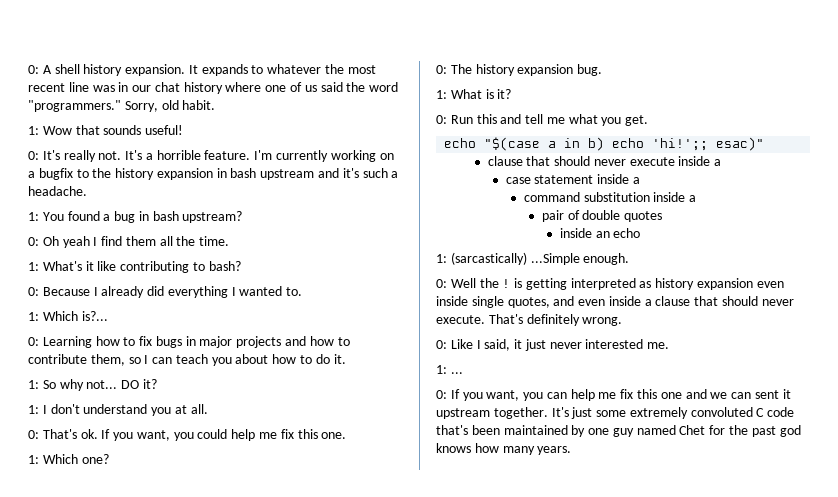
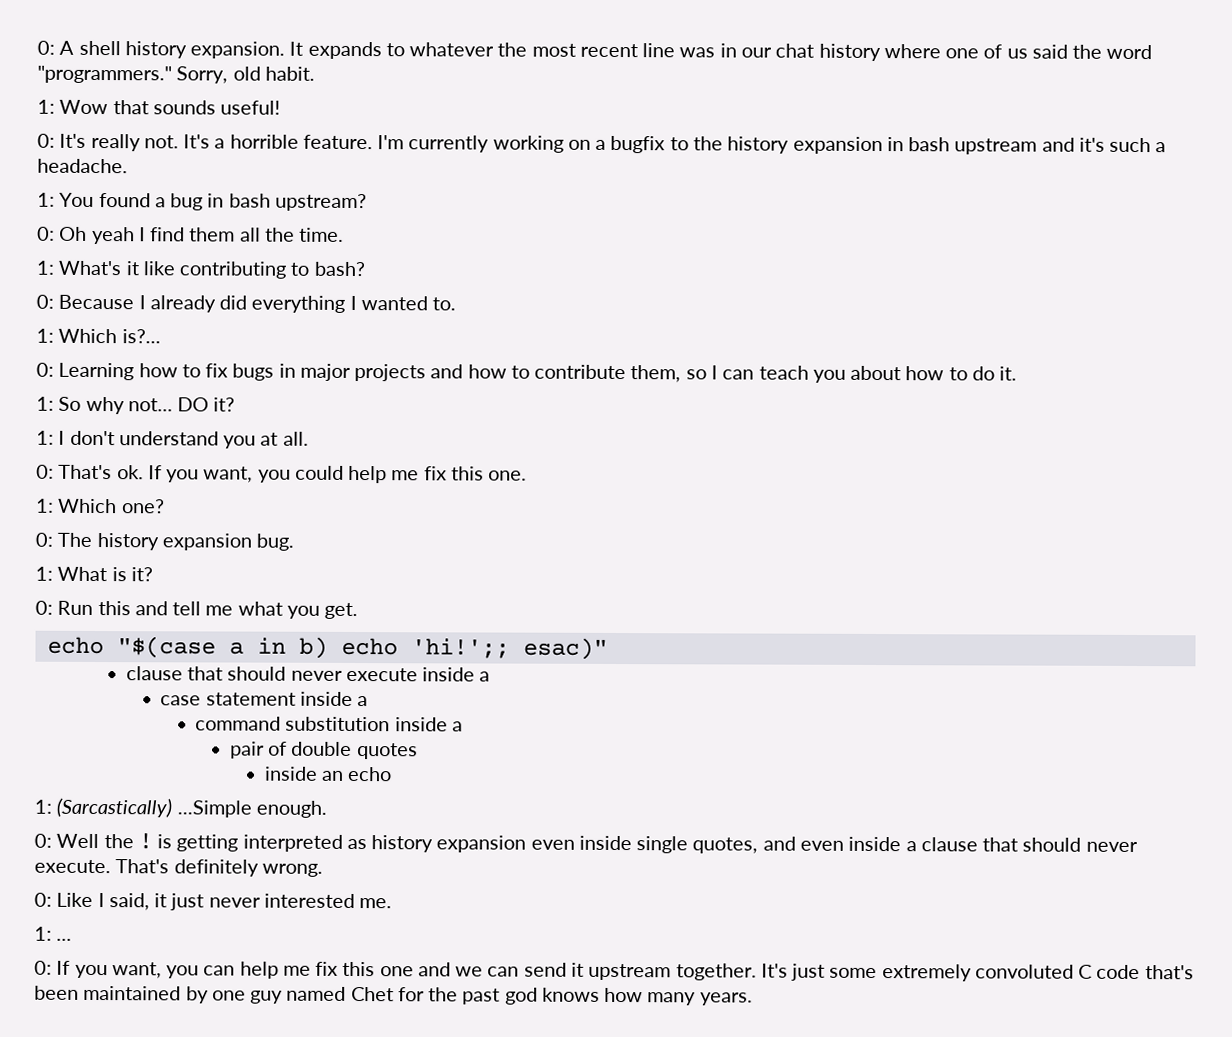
[450,252,527,265] (sarcastically) -> [56,797,173,818] (Sarcastically)
[754,390,779,399] sent -> [523,962,567,977] send

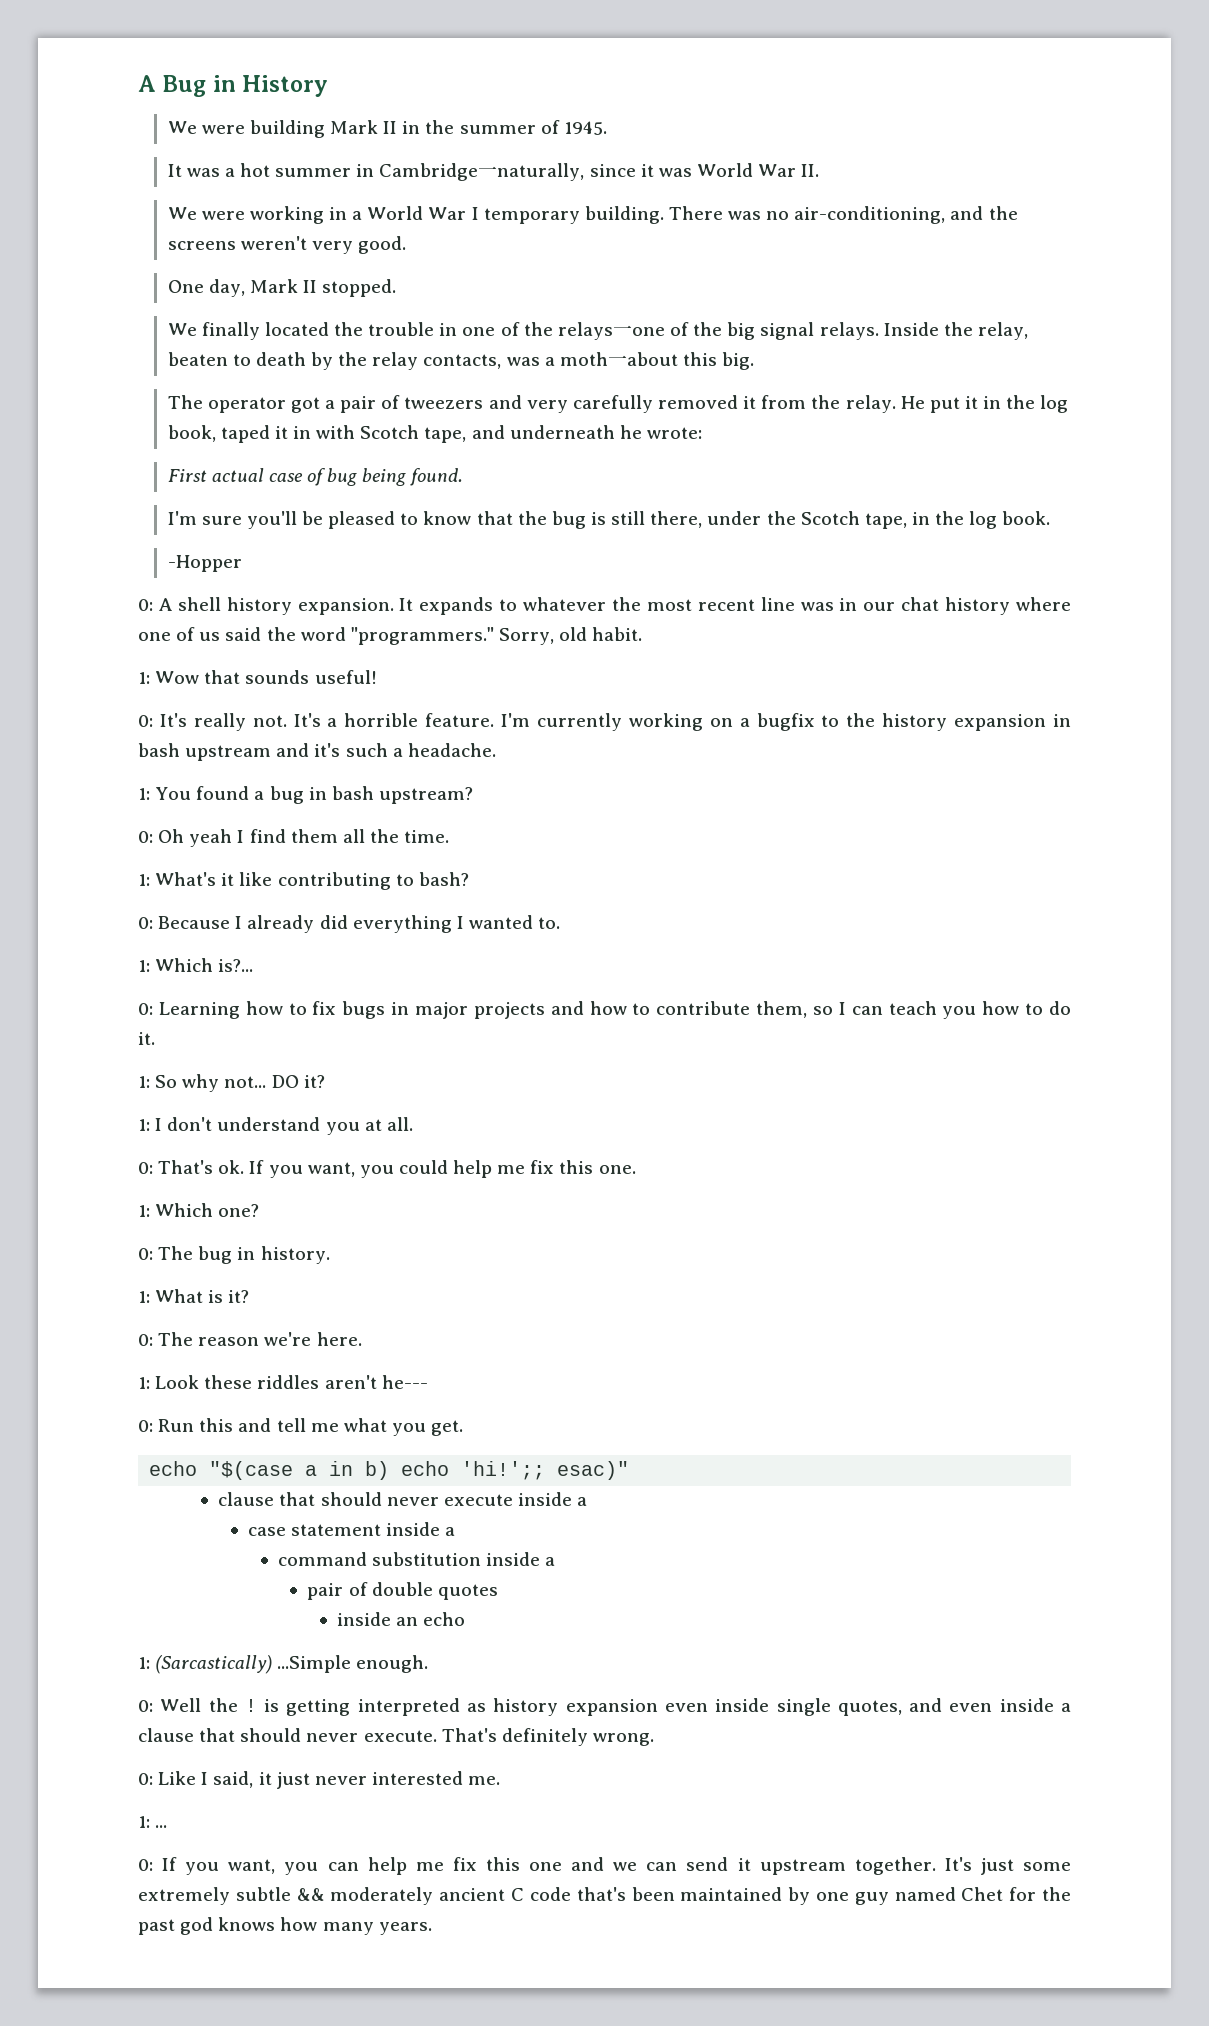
(37, 47) none -> [138,75,329,97] [167,120,607,138] [167,163,820,181] [167,206,1018,224] [167,236,407,254] [167,279,397,297] [167,322,1028,340] [167,352,755,370] [167,395,1069,413] [167,425,702,443] [167,468,464,486] [167,511,1051,529] [167,555,242,572] A Bug in History // We were building Mark II in the summer of 1945. // It was a hot summer in Cambridge一naturally, since it was World War II. // We were working in a World War I temporary building. There was no air-conditioning, and the screens weren't very good. // One day, Mark II stopped. // We finally located the trouble in one of the relays一one of the big signal relays. Inside the relay, beaten to death by the relay contacts, was a moth一about this big. // The operator got a pair of tweezers and very carefully removed it from the relay. He put it in the log book, taped it in with Scotch tape, and underneath he wrote: // First actual case of bug being found. // I'm sure you'll be pleased to know that the bug is still there, under the Scotch tape, in the log book. // -Hopper //
[850,365,902,381] about -> (977, 1012) none
[96,533,295,551] history expansion bug. -> [198,1246,330,1264] bug in history.
(153, 574) none -> [138,1332,362,1346] [138,1375,428,1389] // 0: The reason we're here. // 1: Look these riddles aren't he---
[974,964,1074,979] convoluted -> [235,1887,506,1905] subtle && moderately ancient

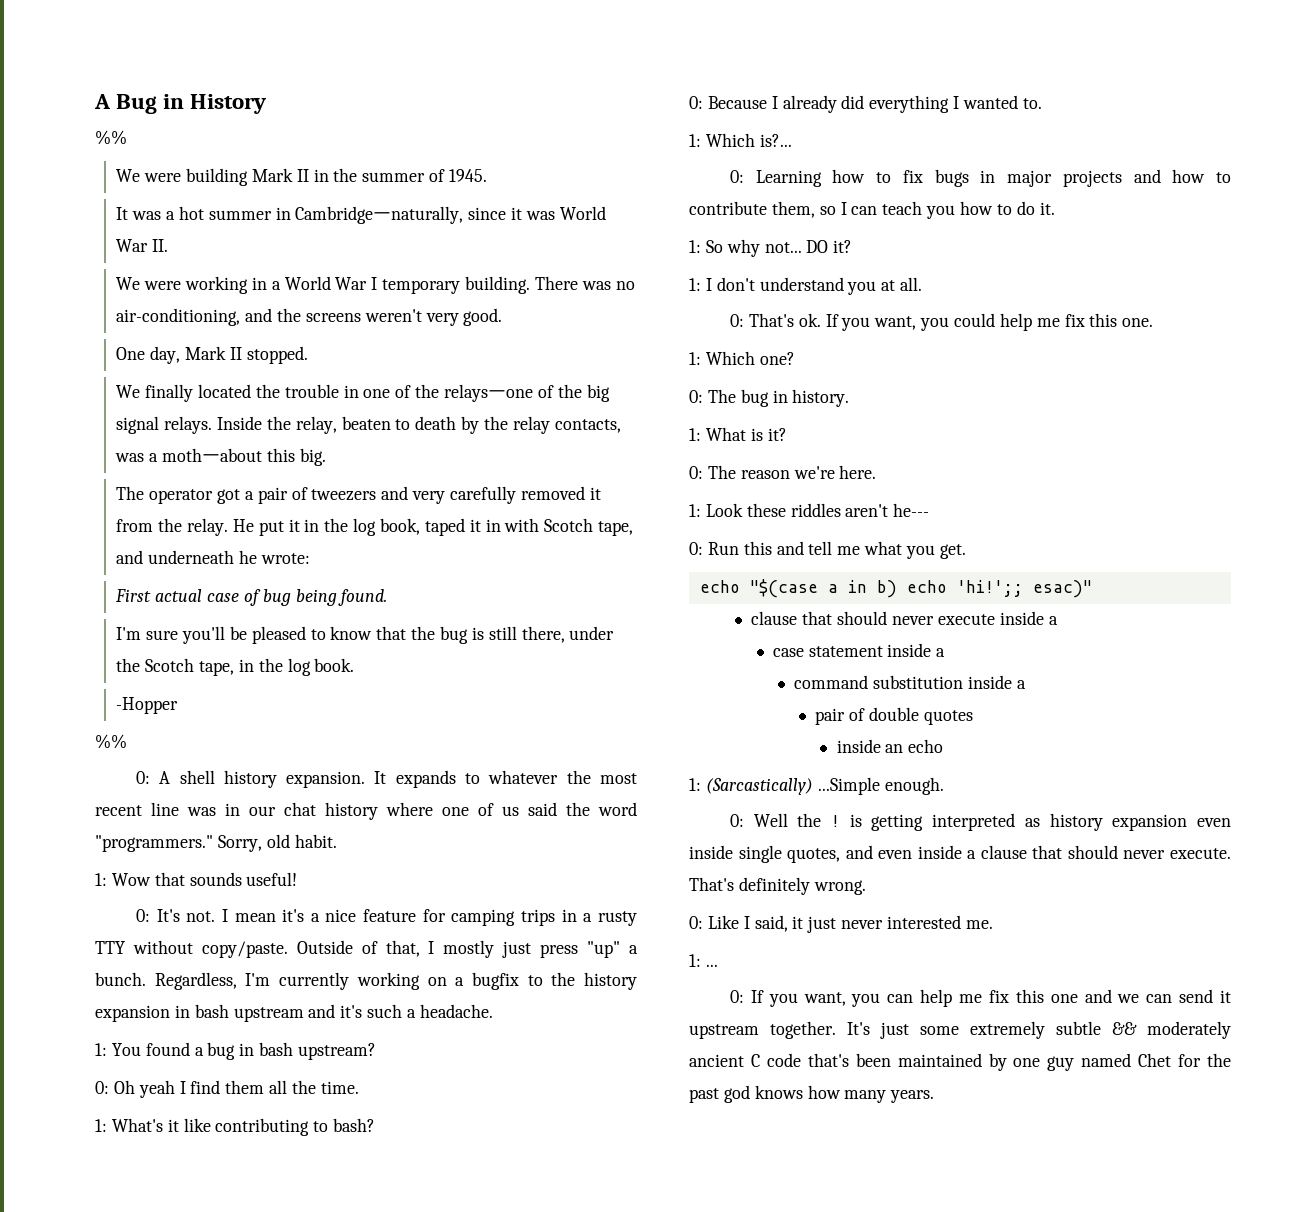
(329, 86) none -> [95,130,127,145] // %%
(242, 563) none -> [95,734,127,749] // %%
[193,713,495,731] really not. It's a horrible feature. -> [186,909,638,926] [95,940,639,958] [95,972,237,990] not. I mean it's a nice feature for camping trips in a rusty TTY without copy/paste. Outside of that, I mostly just press "up" a bunch. Regardless,

